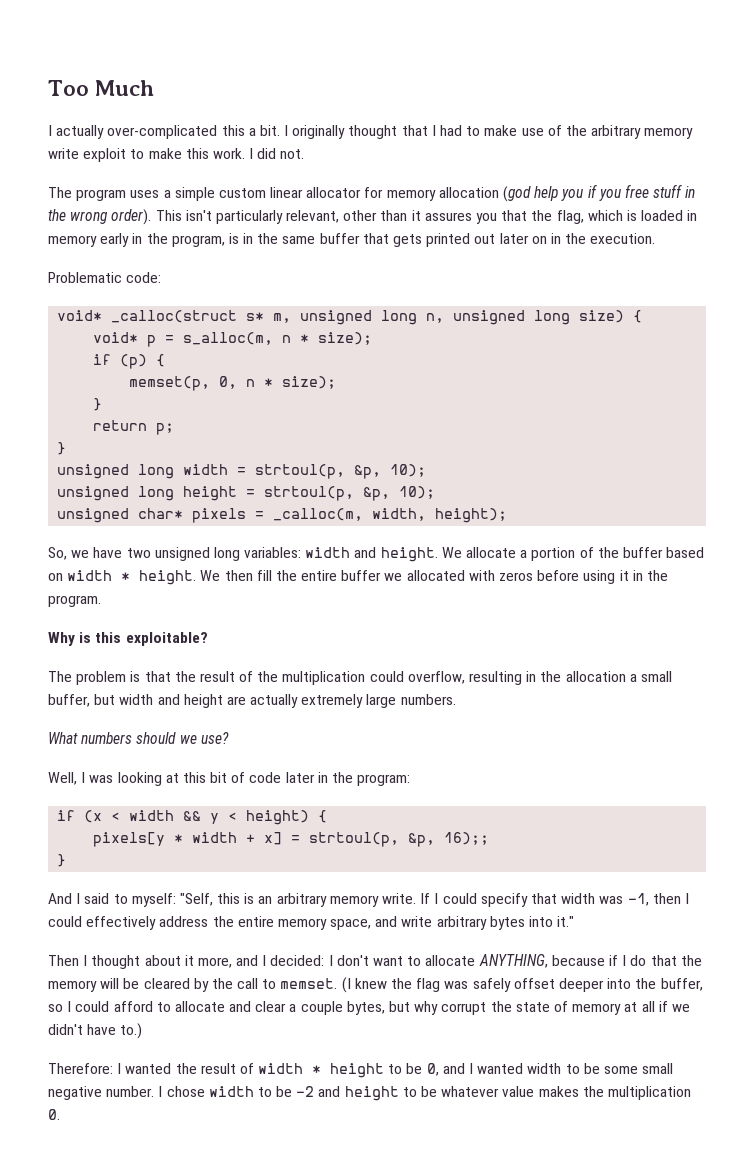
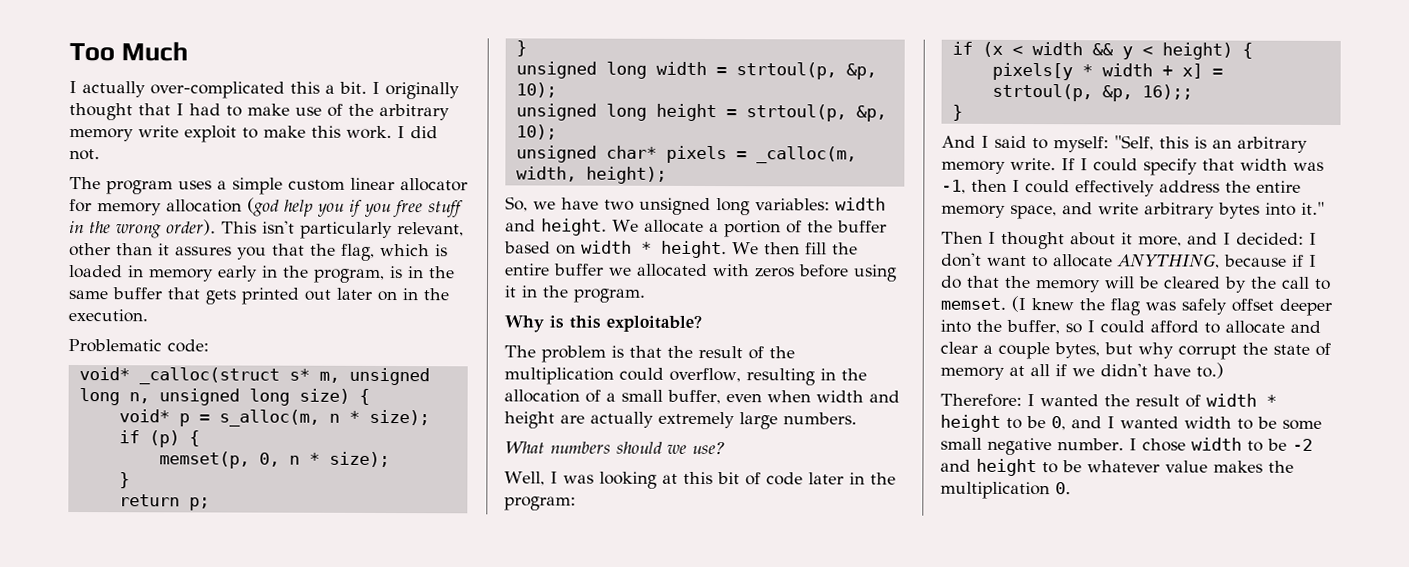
(626, 676) none -> [585,389,601,403] of
[94,694,116,705] but -> [726,390,811,403] even when

